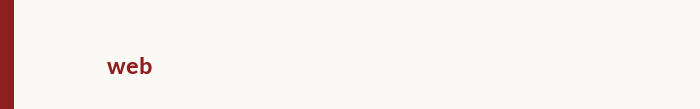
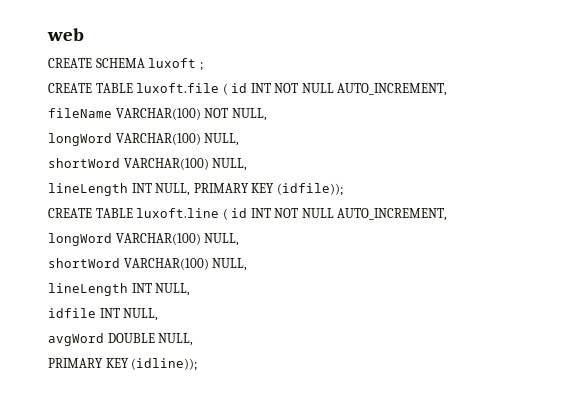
(152, 65) none -> [48,58,203,71] [48,83,448,96] [48,108,267,121] [48,133,240,146] [48,158,248,171] [48,183,343,196] [48,208,448,221] [48,233,240,246] [48,258,248,271] [48,283,191,296] [48,308,159,321] [48,333,194,346] [48,358,198,371] // CREATE SCHEMA luxoft ; // CREATE TABLE luxoft.file ( id INT NOT NULL AUTO_INCREMENT, // fileName VARCHAR(100) NOT NULL, // longWord VARCHAR(100) NULL, // shortWord VARCHAR(100) NULL, // lineLength INT NULL, PRIMARY KEY (idfile)); // CREATE TABLE luxoft.line ( id INT NOT NULL AUTO_INCREMENT, // longWord VARCHAR(100) NULL, // shortWord VARCHAR(100) NULL, // lineLength INT NULL, // idfile INT NULL, // avgWord DOUBLE NULL, // PRIMARY KEY (idline));

